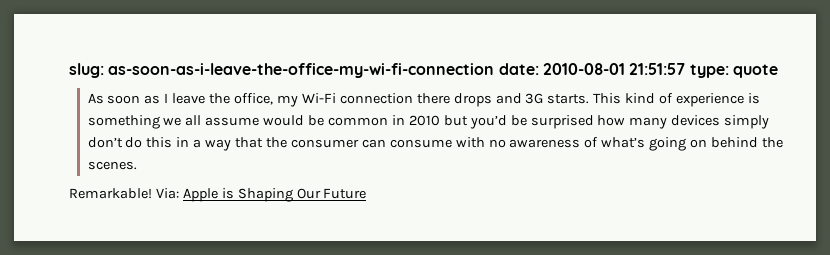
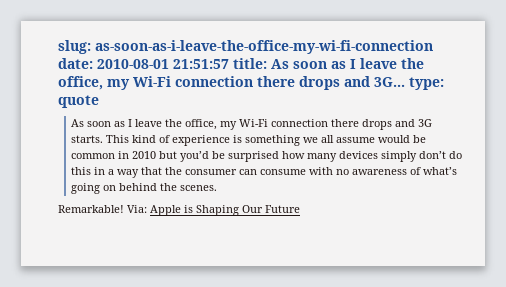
(686, 69) none -> [233,58,424,69] [58,76,405,90] title: As soon as I leave the office, my Wi-Fi connection there drops and 3G...

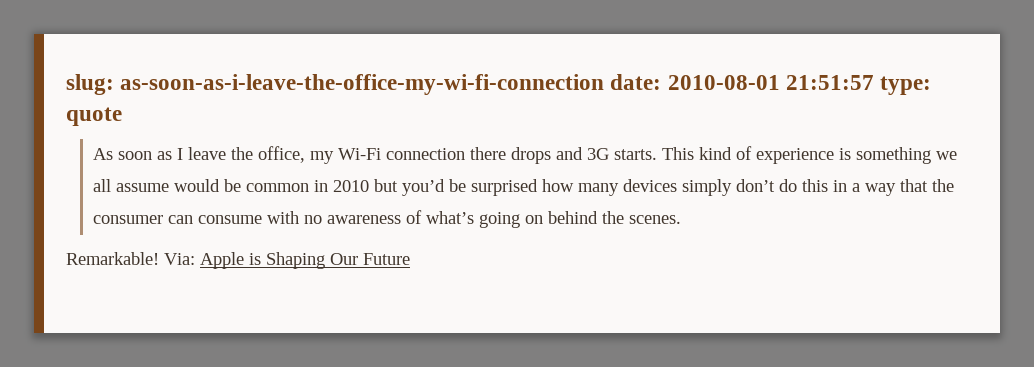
[233,58,424,69] [58,76,405,90] title: As soon as I leave the office, my Wi-Fi connection there drops and 3G... -> (874, 82) none

